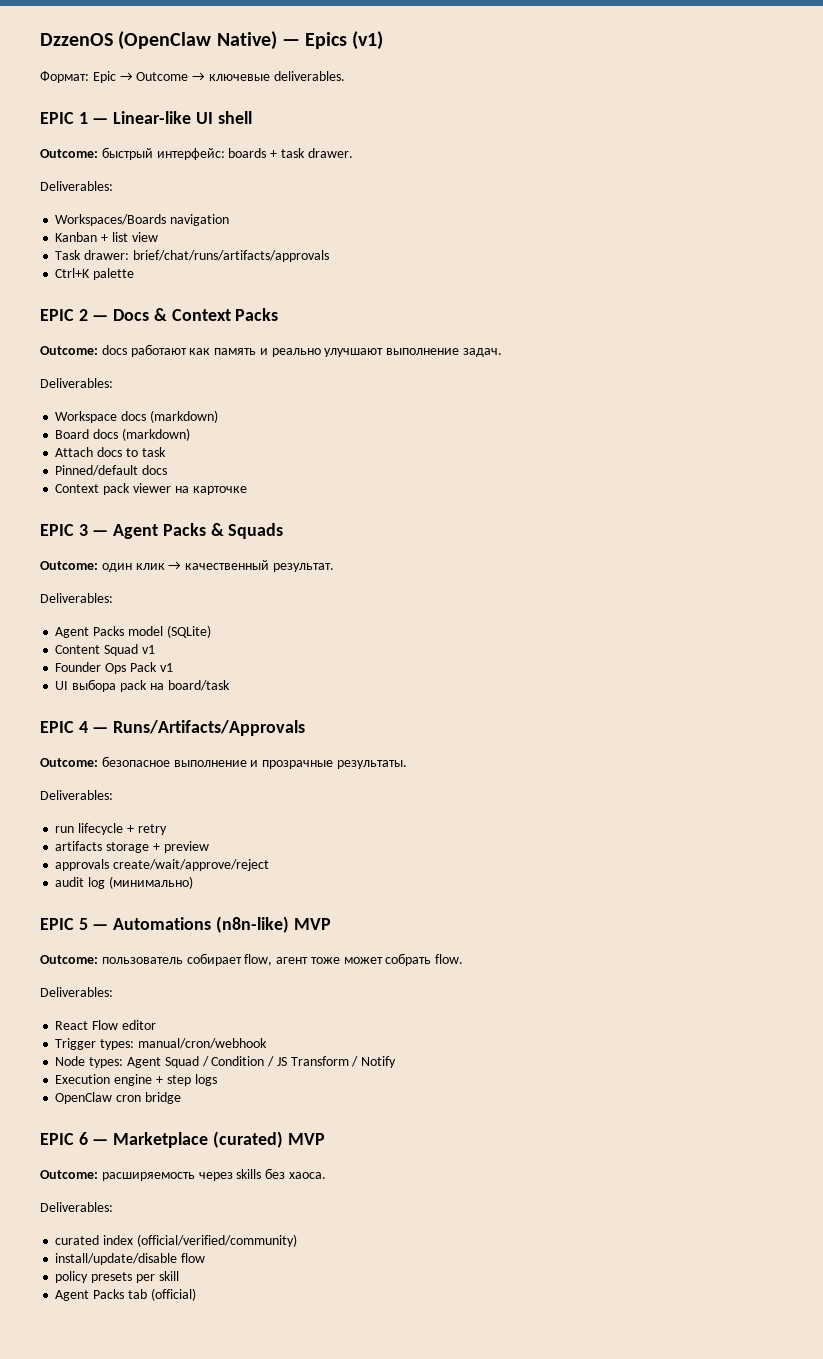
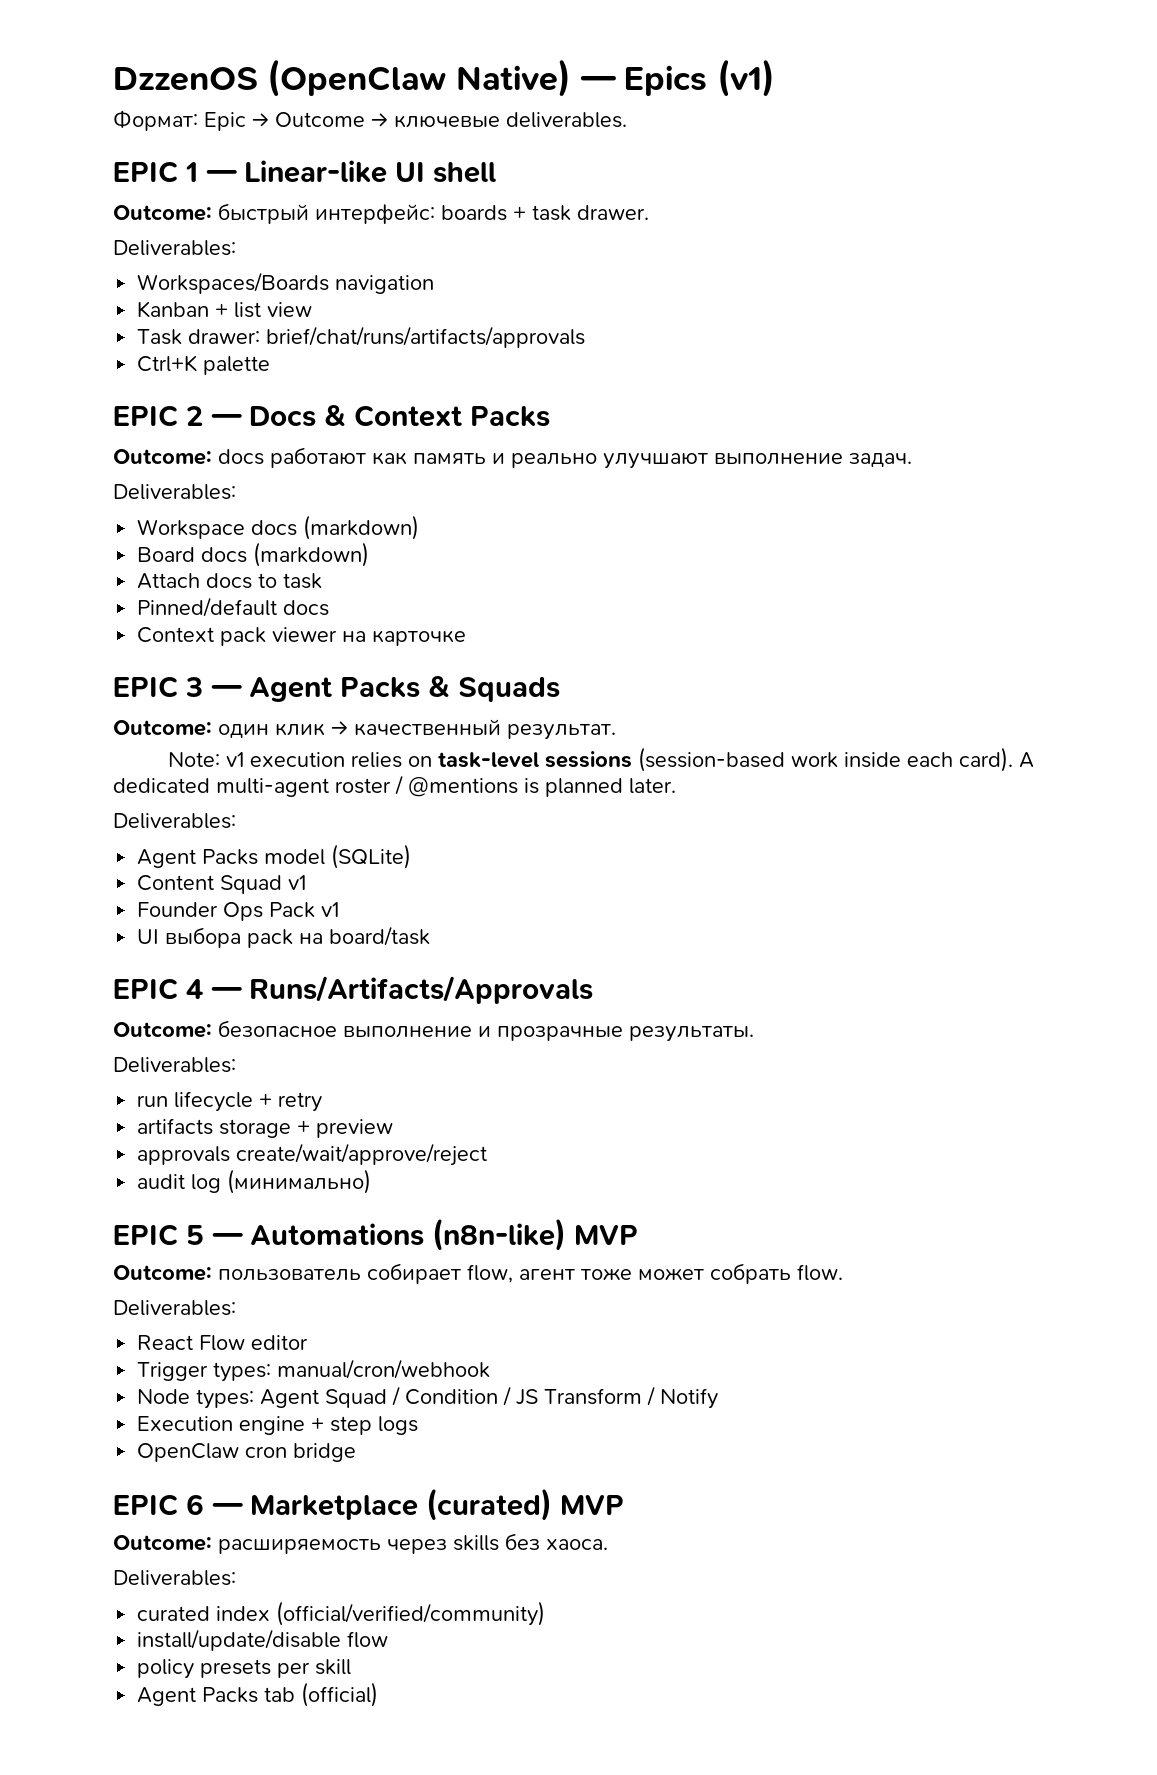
(334, 567) none -> [168,747,1035,772] [113,775,676,797] // Note: v1 execution relies on task-level sessions (session-based work inside each card). A dedicated multi-agent roster / @mentions is planned later.

